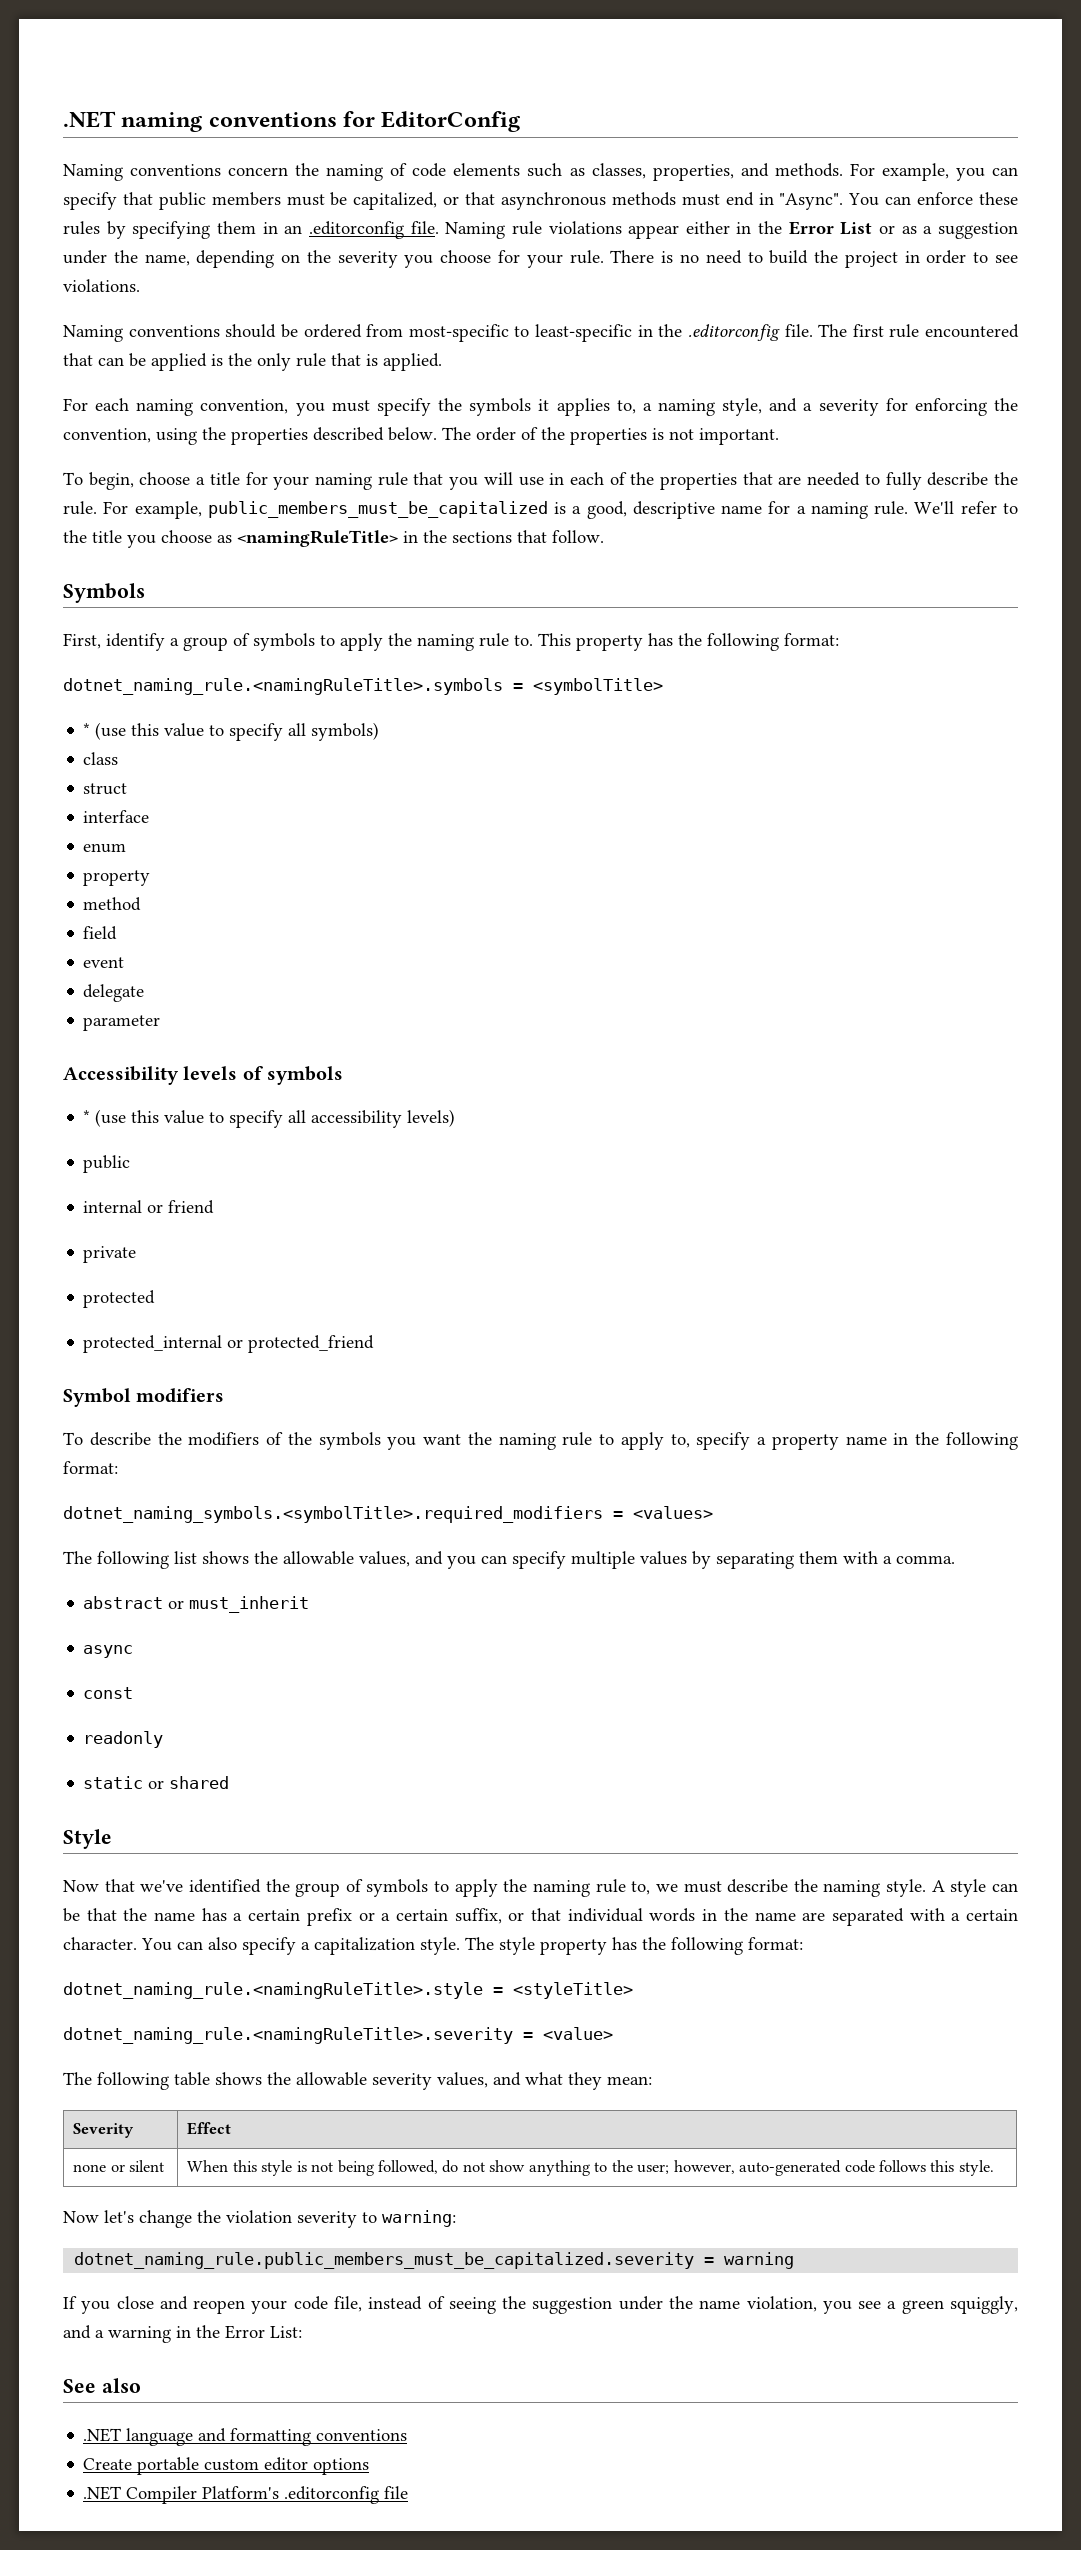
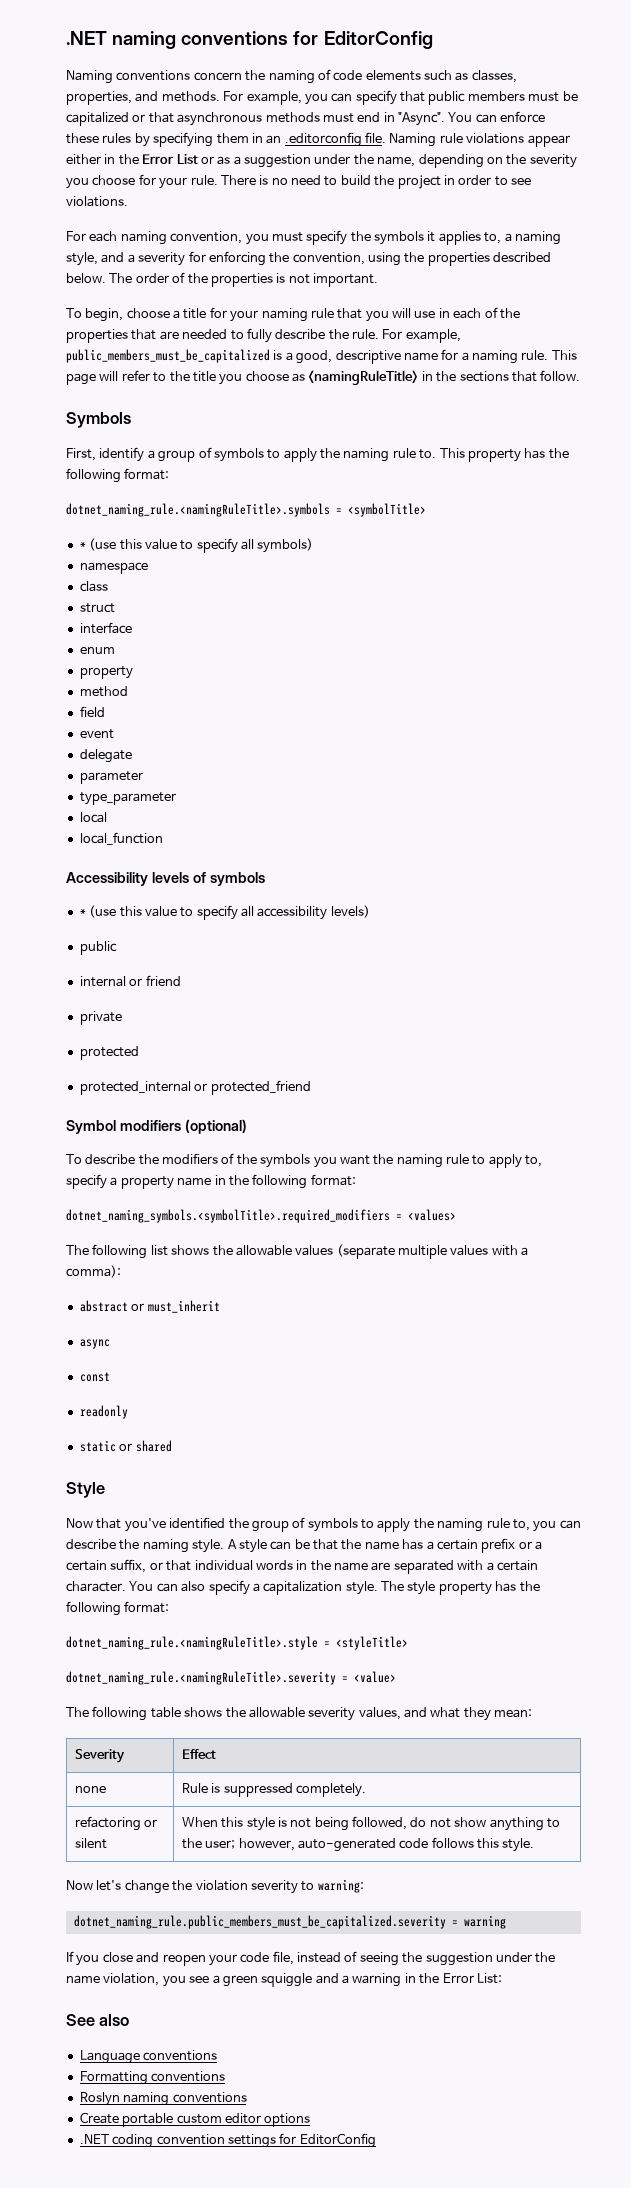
[353,192,438,210] capitalized, -> [66,112,129,126] capitalized
[63,324,1019,342] [63,353,442,371] // Naming conventions should be ordered from most-specific to least-specific in the .editorconfig file. The first rule encountered that can be applied is the only rule that is applied. -> (128, 201) none
[914,501,955,514] We'll -> [551,350,577,360] [66,371,119,385] This page will
(380, 731) none -> [79,562,148,574] // namespace
(161, 1023) none -> [79,792,176,805] [79,812,107,823] [79,832,163,845] // type_parameter // local // local_function
(225, 1395) none -> [184,1119,247,1134] (optional)
[359,1551,955,1569] values, and you can specify multiple values by separating them with a comma. -> [295,1244,529,1259] [66,1265,121,1278] values (separate multiple values with a comma):
[140,1880,184,1892] we've -> [124,1518,166,1532] you've
[655,1881,722,1893] we must -> [533,1520,581,1532] you can
(107, 2168) none -> [181,1783,366,1797] [74,1816,141,1831] | Rule is suppressed completely. // refactoring
[950,2296,1019,2314] squiggly, -> [261,1973,313,1987] squiggle
[83,2428,312,2446] .NET language and formatting -> [79,2050,218,2064] [79,2071,226,2085] [79,2092,170,2106] Language conventions // Formatting conventions // Roslyn naming
[126,2486,409,2504] Compiler Platform's .editorconfig file -> [112,2133,376,2148] coding convention settings for EditorConfig

